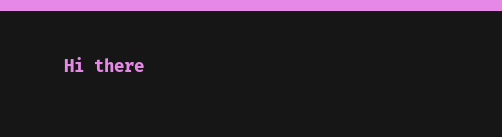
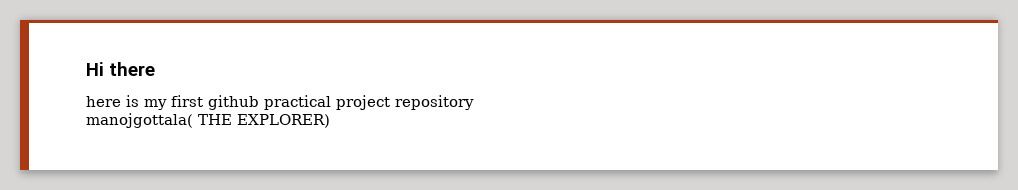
(144, 65) none -> [86,95,474,110] [86,113,330,128] // here is my first github practical project repository // manojgottala( THE EXPLORER)

